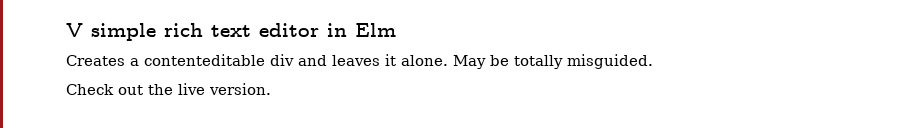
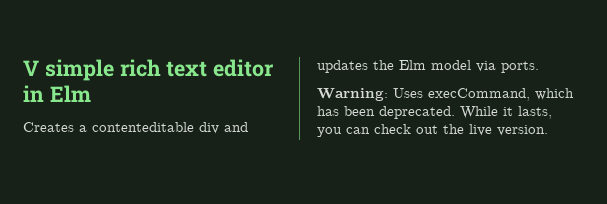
[332,54,653,69] [66,84,114,95] leaves it alone. May be totally misguided. // Check -> [317,60,539,73] [317,88,574,101] [317,106,552,119] [317,124,411,137] updates the Elm model via ports. // Warning: Uses execCommand, which has been deprecated. While it lasts, you can check

